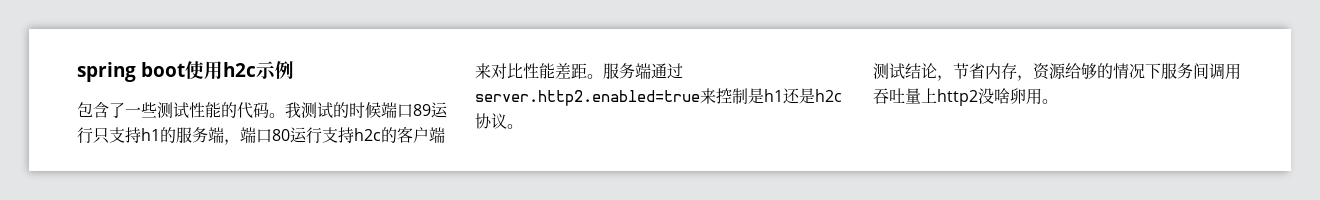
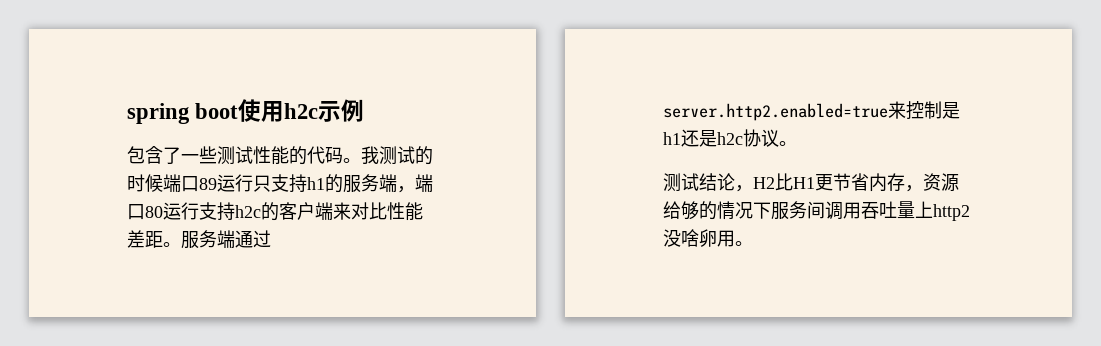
(953, 78) none -> [753,173,833,191] H2比H1更

